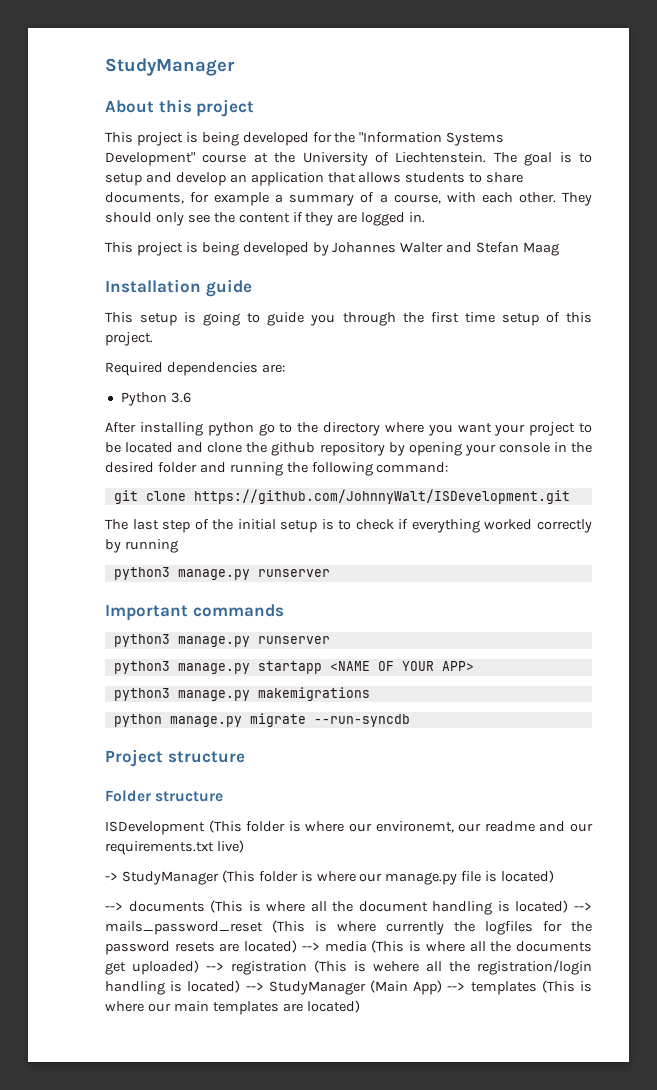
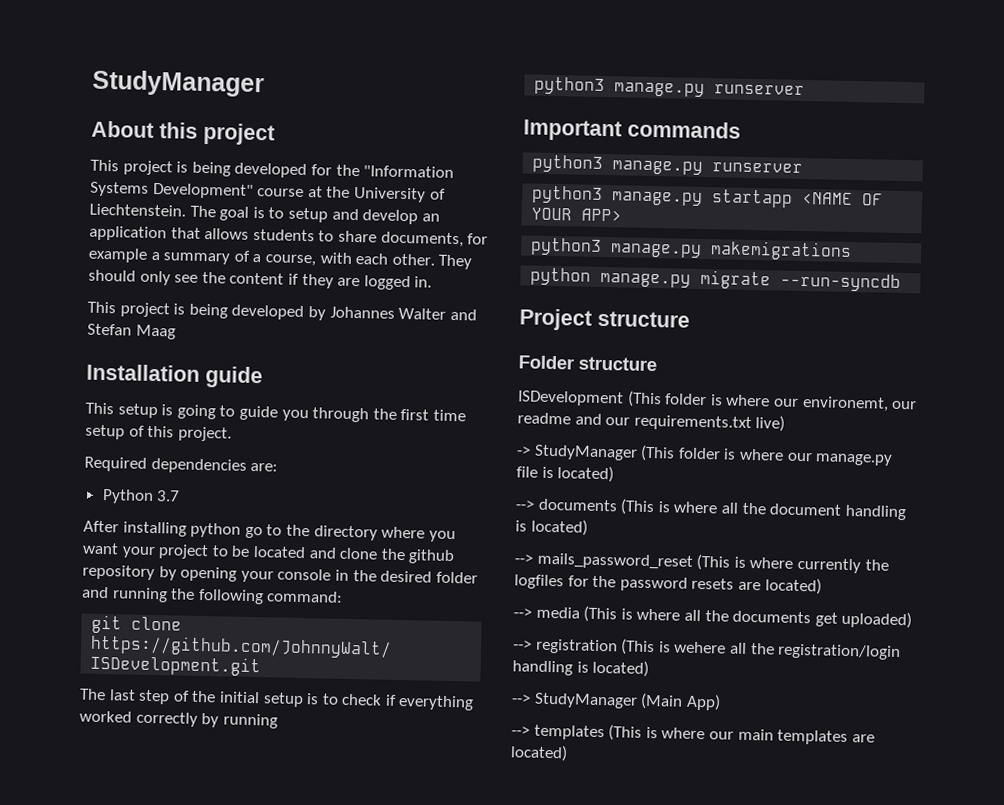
[170,392,191,403] 3.6 -> [156,490,181,502] 3.7
(569, 906) none -> (588, 527) //
(298, 946) none -> (822, 586) //
(199, 967) none -> (913, 619) //
(241, 986) none -> (650, 668) //
(443, 987) none -> (721, 702) //

